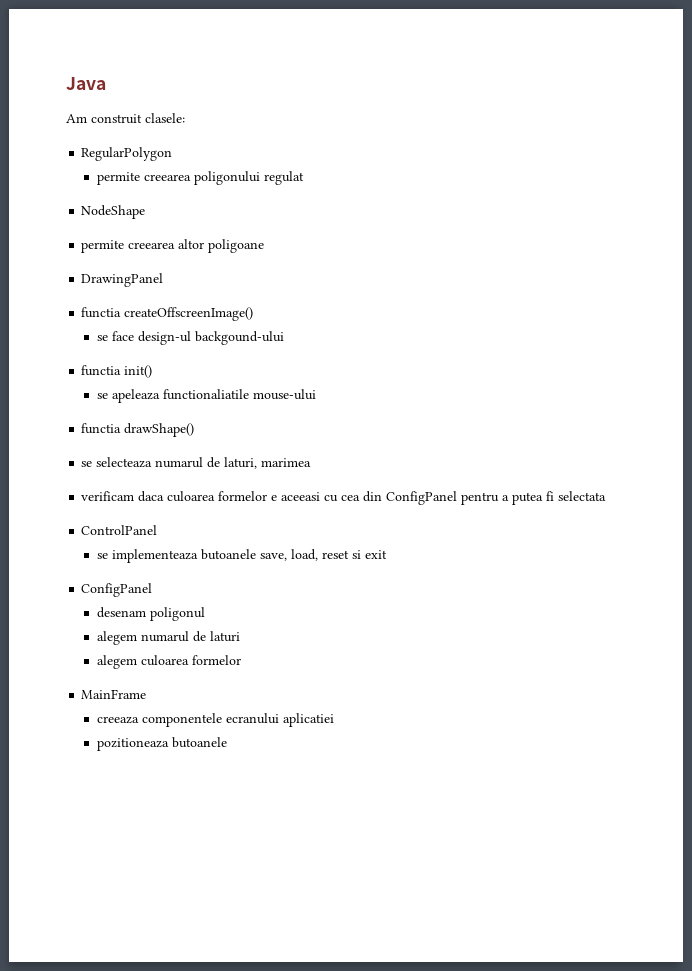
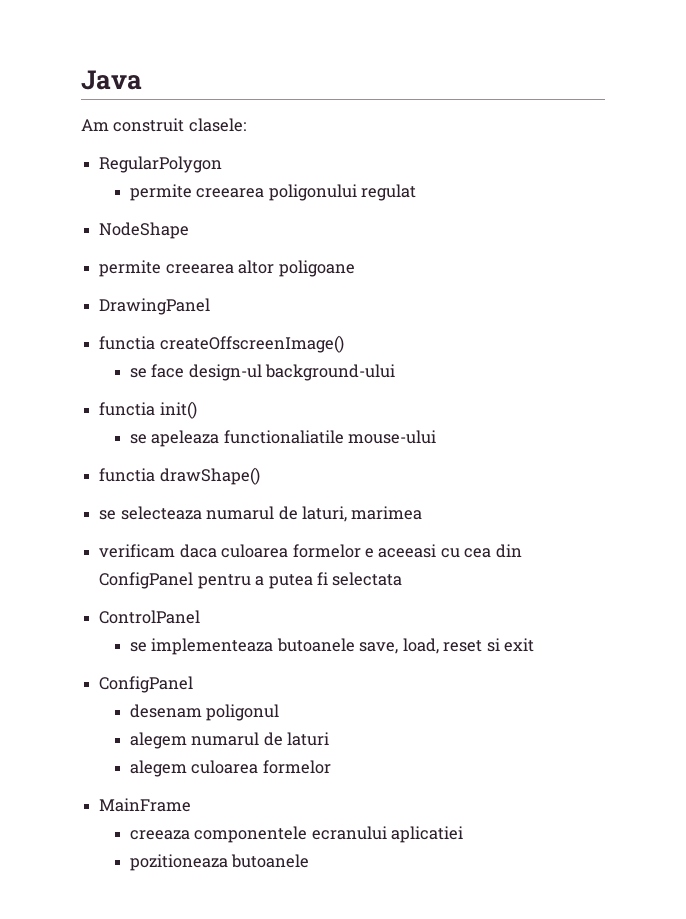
[194,331,284,345] backgound-ului -> [265,364,396,381] background-ului

